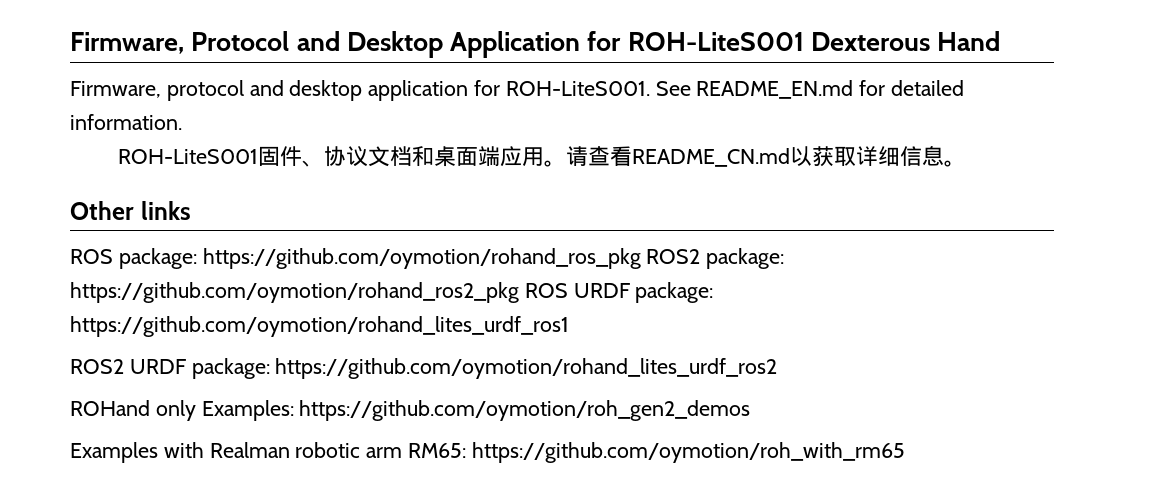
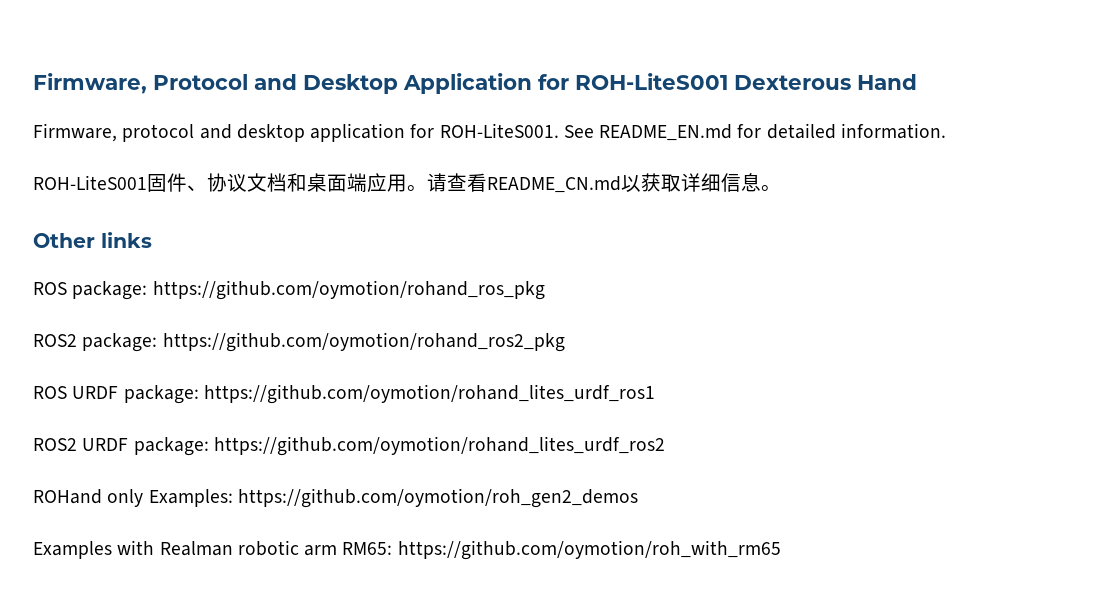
(641, 258) none -> (545, 290) //
(519, 292) none -> (565, 342) //

